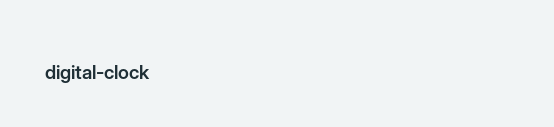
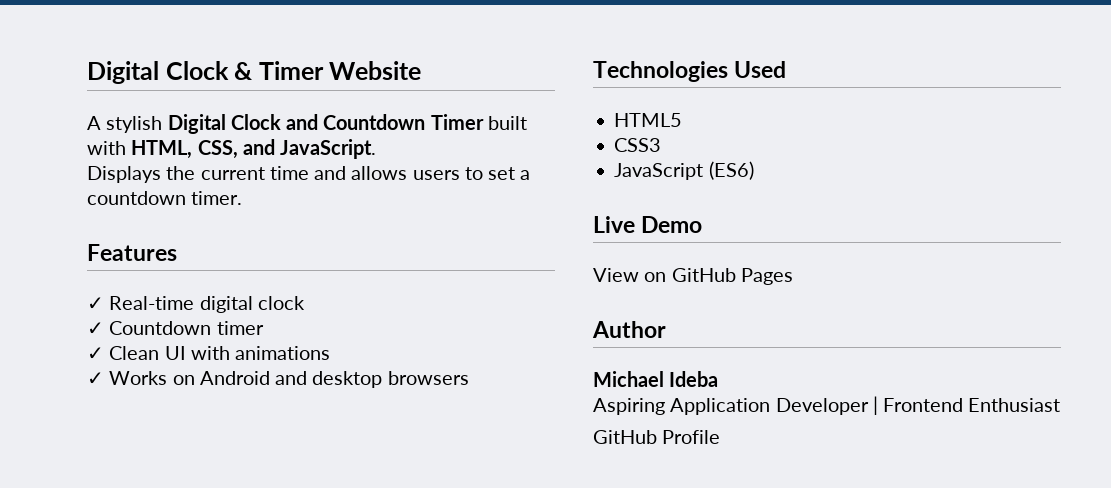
[45,65,150,83] digital-clock -> [87,61,422,84] [87,114,527,134] [87,139,377,159] [87,166,531,183] [87,191,243,205] [87,244,177,261] [87,296,305,313] [87,321,264,335] [87,346,331,360] [87,371,469,388] [593,61,787,82] [614,113,683,127] [614,138,662,152] [614,161,754,180] [593,216,703,233] [593,268,793,285] [592,321,666,338] [593,371,719,387] [593,396,1061,415] [593,430,721,444] Digital Clock & Timer Website // A stylish Digital Clock and Countdown Timer built with HTML, CSS, and JavaScript. // Displays the current time and allows users to set a countdown timer. // Features // ✓ Real-time digital clock // ✓ Countdown timer // ✓ Clean UI with animations // ✓ Works on Android and desktop browsers // Technologies Used // HTML5 // CSS3 // JavaScript (ES6) // Live Demo // View on GitHub Pages // Author // Michael Ideba // Aspiring Application Developer | Frontend Enthusiast // GitHub Profile

